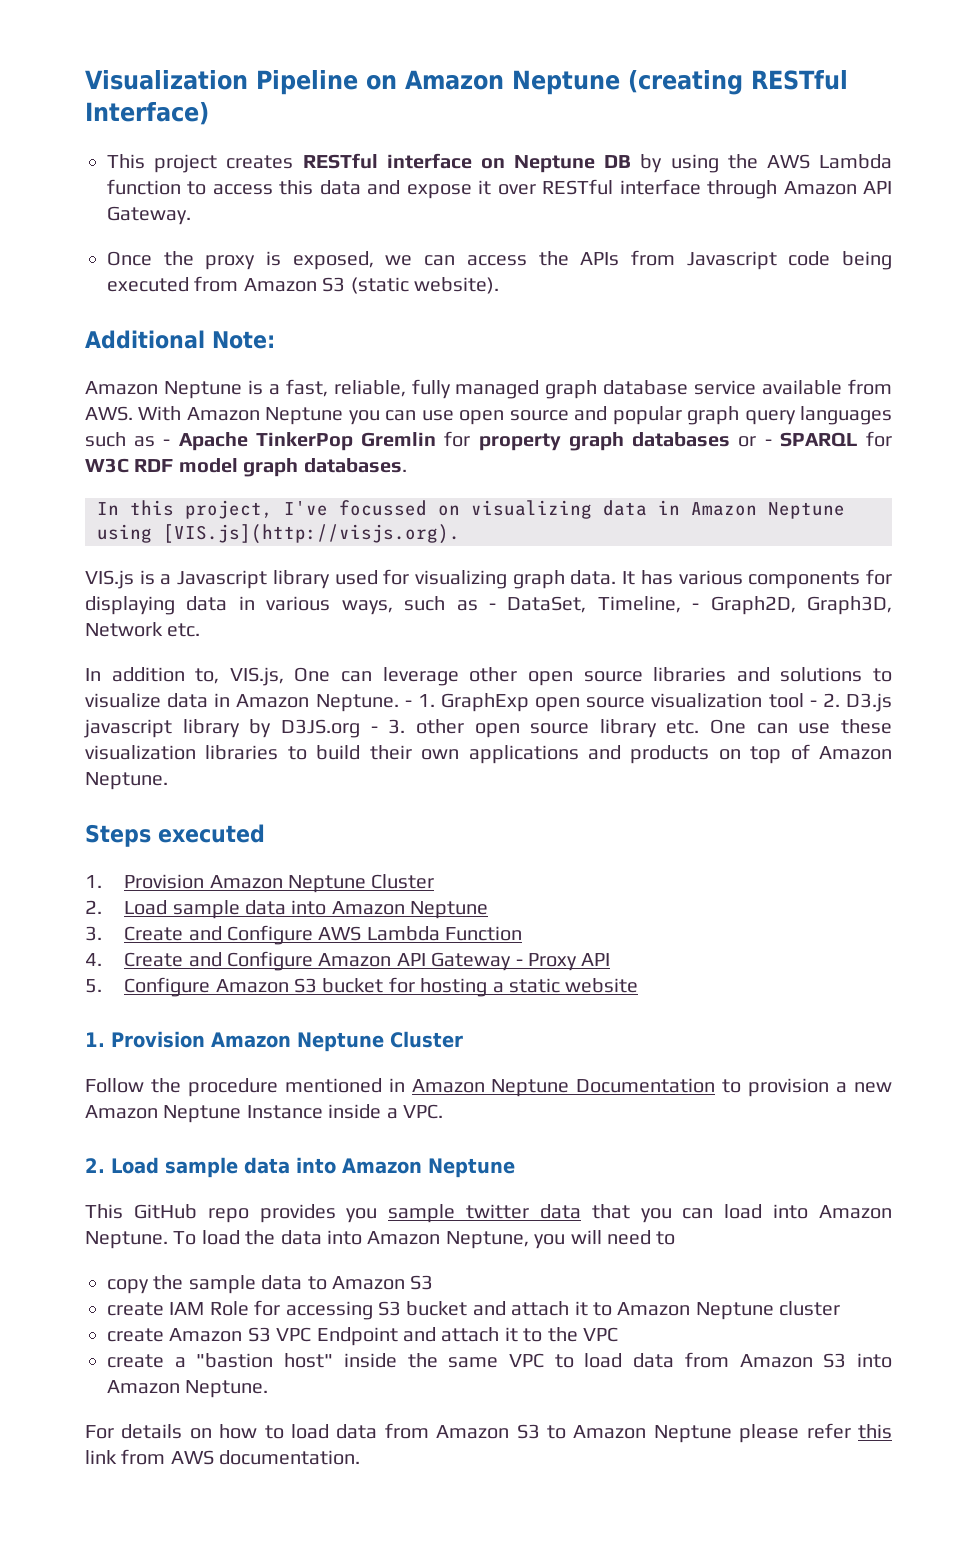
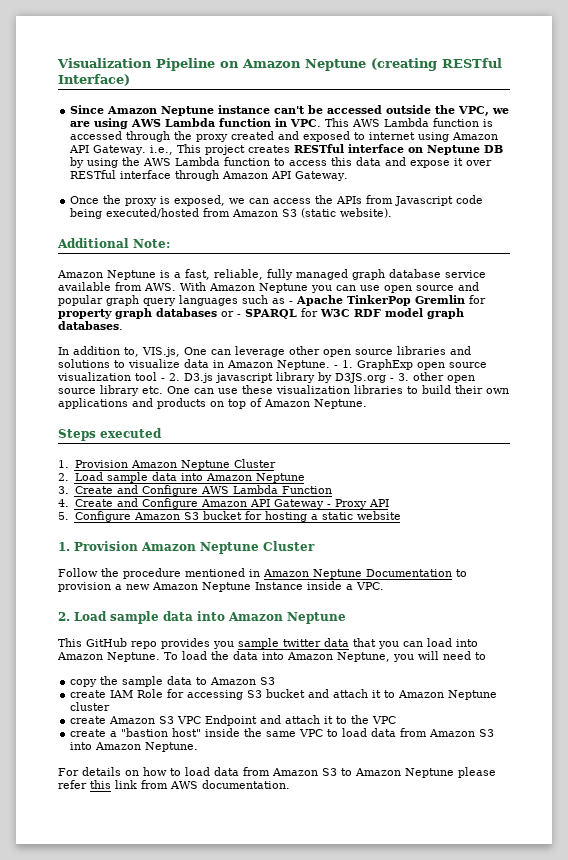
(209, 113) none -> [70,105,510,116] [70,118,494,129] [70,131,499,142] [69,145,174,155] Since Amazon Neptune instance can't be accessed outside the VPC, we are using AWS Lambda function in VPC. This AWS Lambda function is accessed through the proxy created and exposed to internet using Amazon API Gateway. i.e.,
[107,277,189,292] executed -> [106,208,200,218] executed/hosted
[97,500,845,519] [97,524,460,544] [85,569,892,589] [85,596,892,615] [85,622,201,637] // In this project, I've focussed on visualizing data in Amazon Neptune using [VIS.js](http://visjs.org). // VIS.js is a Javascript library used for visualizing graph data. It has various components for displaying data in various ways, such as - DataSet, Timeline, - Graph2D, Graph3D, Network etc. -> (123, 325) none

